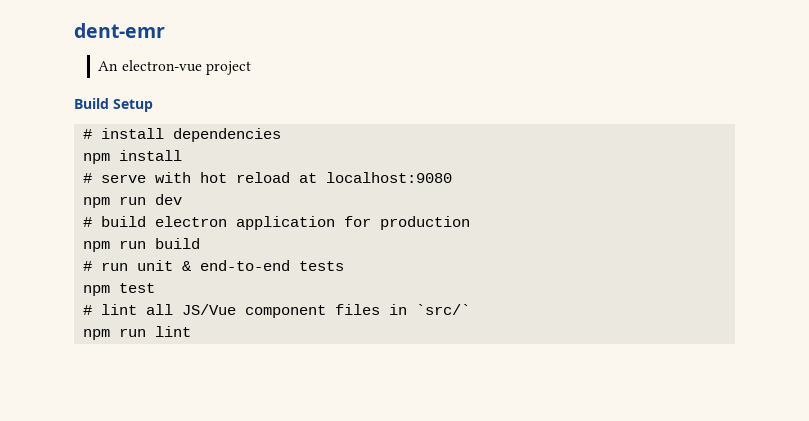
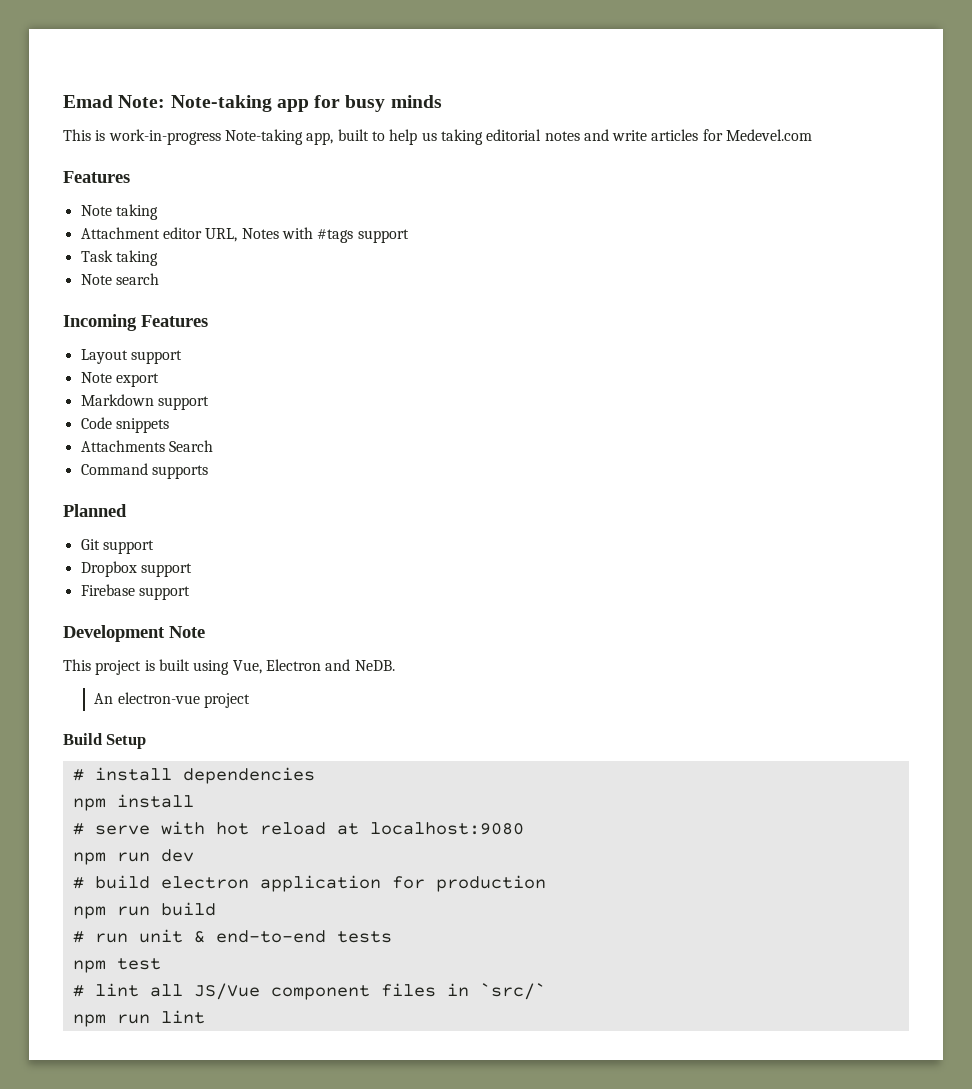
[74,23,165,38] dent-emr -> [63,95,442,112] [63,129,813,145] [63,171,130,183] [80,204,158,220] [80,227,409,243] [80,250,158,266] [80,273,159,285] [63,314,208,331] [80,349,182,364] [80,372,159,387] [80,394,209,410] [80,417,169,433] [80,440,213,452] [80,463,208,479] [63,504,127,517] [80,539,154,554] [80,561,192,577] [80,584,190,600] [63,625,205,642] [63,659,395,675] Emad Note: Note-taking app for busy minds // This is work-in-progress Note-taking app, built to help us taking editorial notes and write articles for Medevel.com // Features // Note taking // Attachment editor URL, Notes with #tags support // Task taking // Note search // Incoming Features // Layout support // Note export // Markdown support // Code snippets // Attachments Search // Command supports // Planned // Git support // Dropbox support // Firebase support // Development Note // This project is built using Vue, Electron and NeDB.

